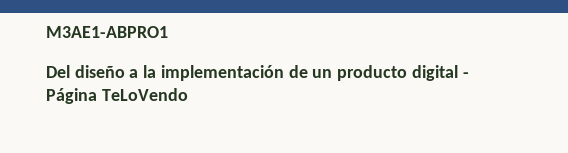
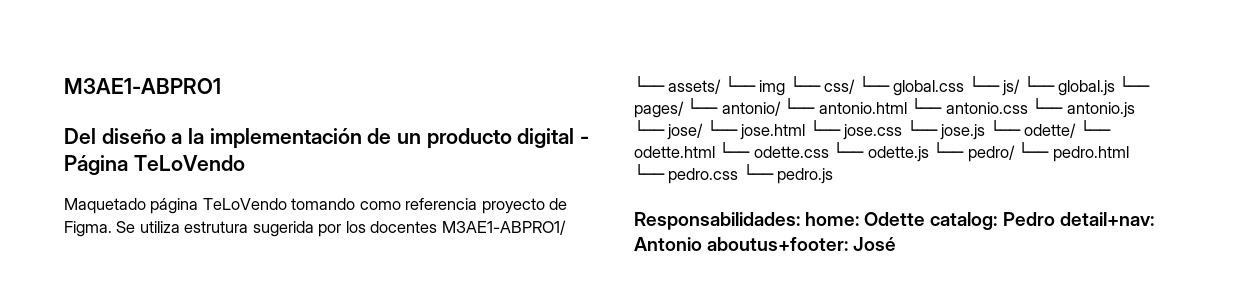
(188, 94) none -> [64,198,568,214] [64,220,566,237] [634,76,1151,96] [634,98,1135,118] [634,120,1111,140] [634,142,1129,162] [634,164,834,184] [634,212,1154,230] [634,237,897,251] // Maquetado página TeLoVendo tomando como referencia proyecto de Figma. Se utiliza estrutura sugerida por los docentes M3AE1-ABPRO1/ └── assets/ └── img └── css/ └── global.css └── js/ └── global.js └── pages/ └── antonio/ └── antonio.html └── antonio.css └── antonio.js └── jose/ └── jose.html └── jose.css └── jose.js └── odette/ └── odette.html └── odette.css └── odette.js └── pedro/ └── pedro.html └── pedro.css └── pedro.js // Responsabilidades: home: Odette catalog: Pedro detail+nav: Antonio aboutus+footer: José

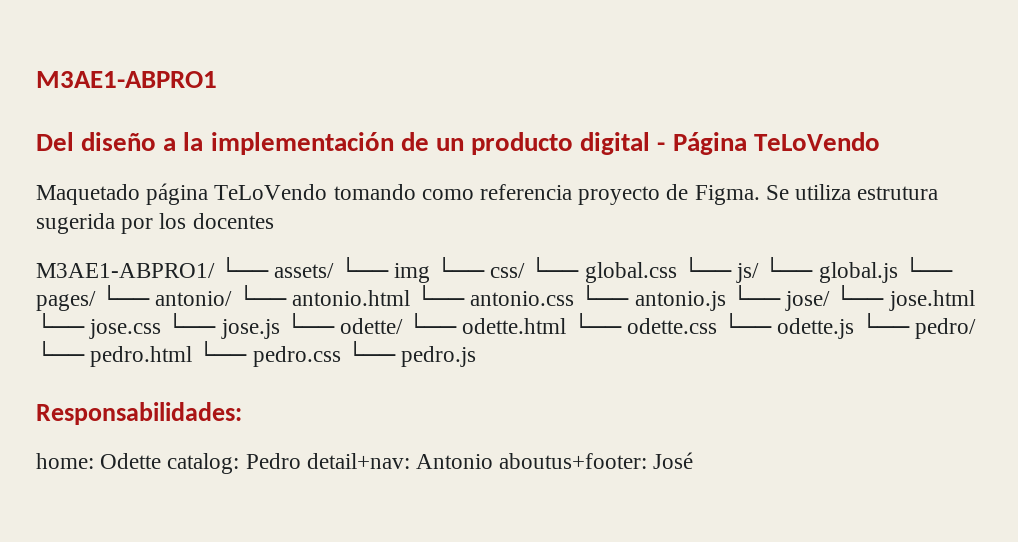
(438, 227) none -> (274, 221) //
(800, 221) none -> (242, 413) //

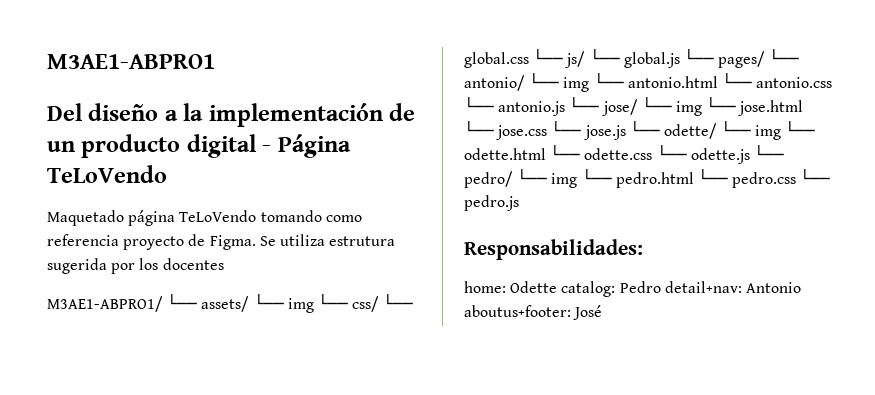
(287, 295) none -> [563,72,624,92] img └──
(885, 295) none -> [675,96,737,116] img └──
(458, 323) none -> [755,120,816,140] img └──
(85, 351) none -> [551,168,612,188] img └──

